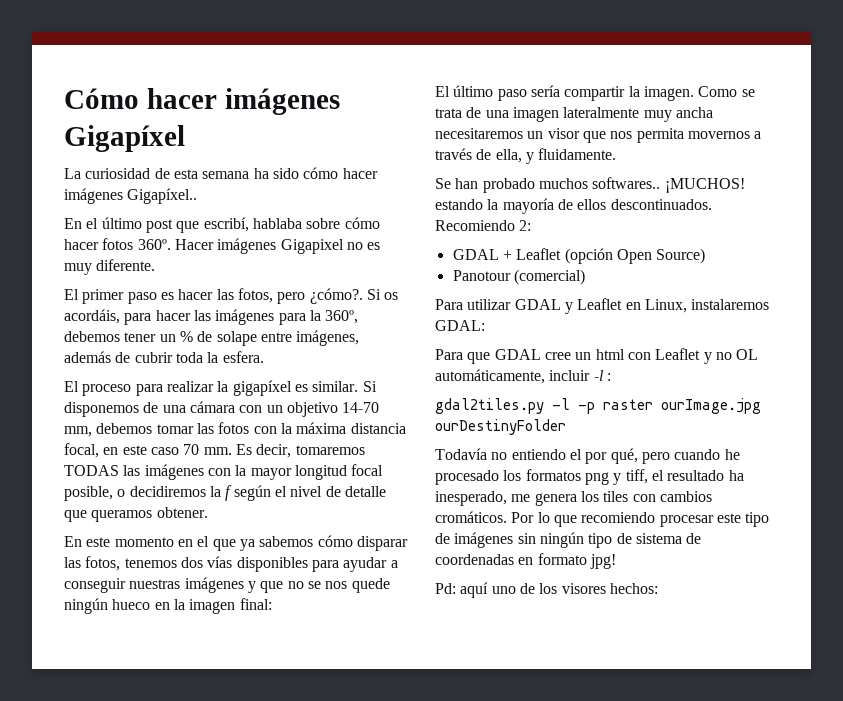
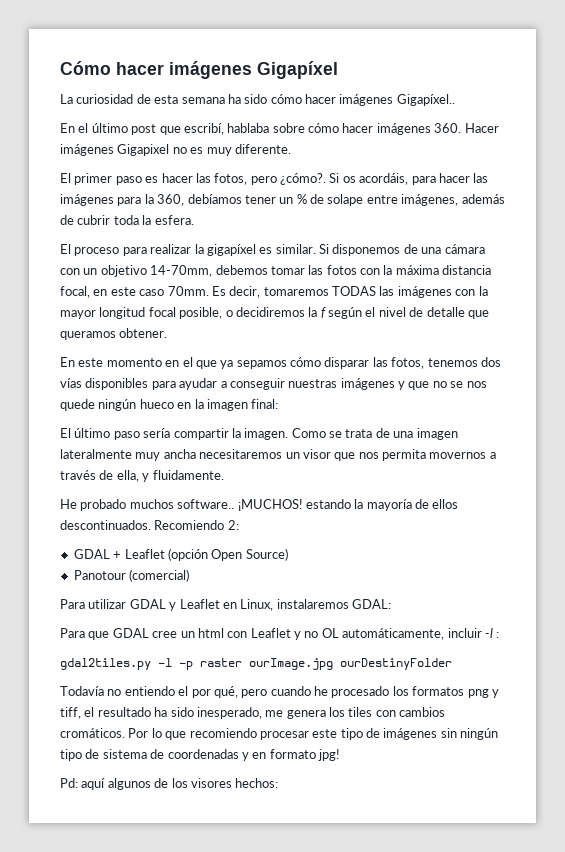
[102,238,171,250] fotos 360º. -> [376,123,462,135] imágenes 360.
[325,310,359,324] [64,331,120,342] 360º, debemos -> [157,194,242,206] 360, debíamos
[342,402,380,413] [64,426,92,437] 14-70 mm, -> [150,265,213,277] 14-70mm,
[183,444,232,455] 70 mm. -> [167,286,209,296] 70mm.
[259,536,314,547] sabemos -> [236,360,287,369] sepamos
[435,178,479,189] Se han -> [60,499,77,509] He
[592,177,661,189] softwares.. -> [177,499,235,509] software..
(744, 475) none -> [170,707,194,717] sido
(514, 559) none -> [241,752,249,761] y
[491,586,516,594] uno -> [107,778,151,790] algunos

